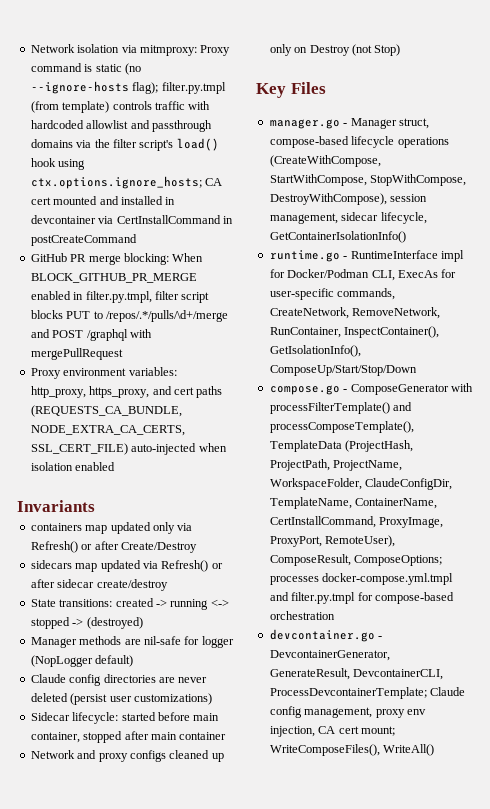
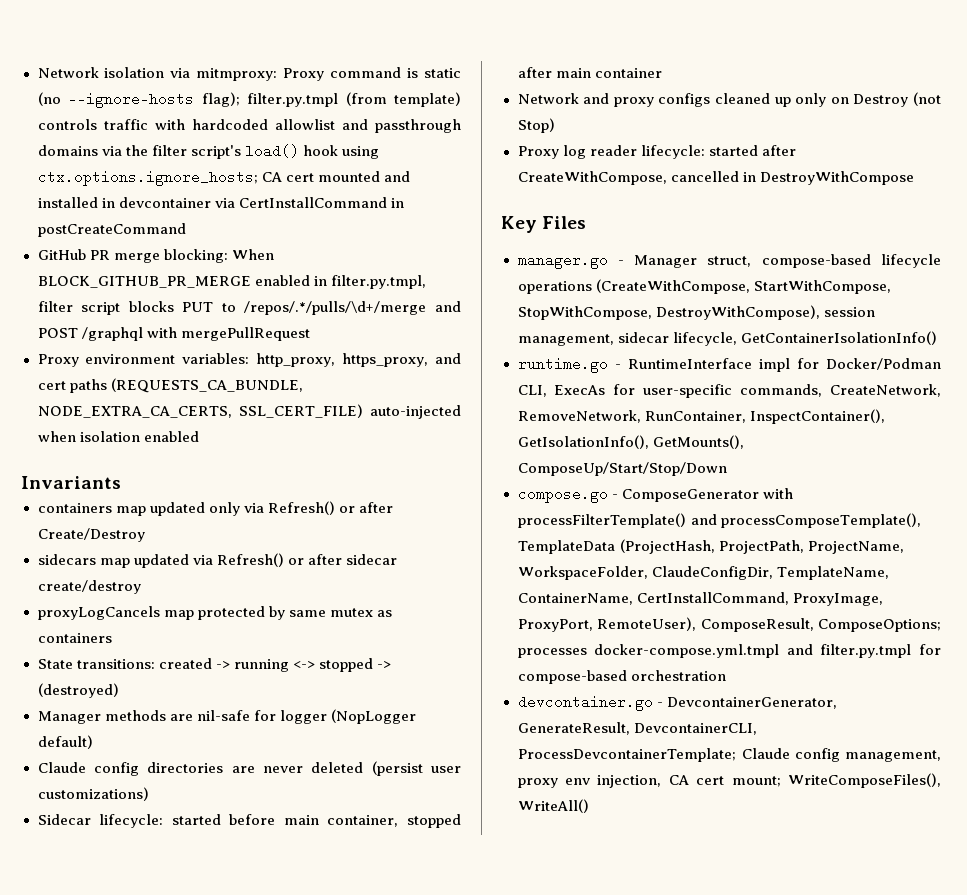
(168, 585) none -> [37,606,392,620] [37,633,112,643] // proxyLogCancels map protected by same mutex as containers
(401, 50) none -> [517,145,796,159] [517,171,914,185] // Proxy log reader lifecycle: started after CreateWithCompose, cancelled in DestroyWithCompose
(361, 351) none -> [652,435,744,449] GetMounts(),

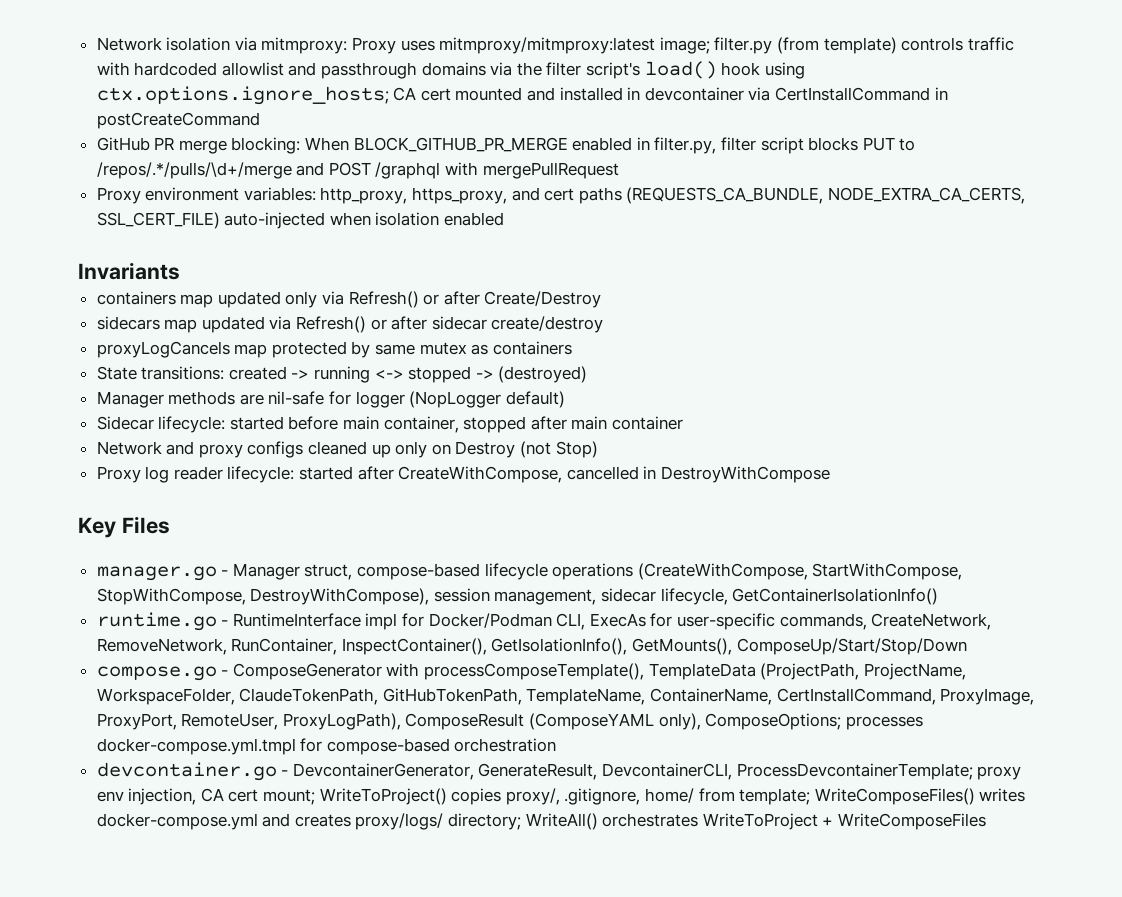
[330,67,462,78] [37,92,338,108] command is static (no --ignore-hosts flag); filter.py.tmpl -> [400,37,773,54] uses mitmproxy/mitmproxy:latest image; filter.py
[330,275,426,289] filter.py.tmpl, -> [654,137,717,154] filter.py,
[37,761,462,776] [37,787,149,801] // Claude config directories are never deleted (persist user customizations) -> (565, 399) none
[517,513,921,528] [517,539,904,554] [517,566,773,580] processFilterTemplate() and processComposeTemplate(), TemplateData (ProjectHash, ProjectPath, ProjectName, WorkspaceFolder, ClaudeConfigDir, -> [424,663,966,680] [96,688,522,705] processComposeTemplate(), TemplateData (ProjectPath, ProjectName, WorkspaceFolder, ClaudeTokenPath, GitHubTokenPath,
[597,617,814,632] RemoteUser), ComposeResult, -> [181,713,701,730] RemoteUser, ProxyLogPath), ComposeResult (ComposeYAML only),
[786,644,912,658] and filter.py.tmpl -> (296, 746) none
[741,748,941,762] Claude config management, -> (973, 771) none
[788,773,941,788] [517,799,589,813] WriteComposeFiles(), WriteAll() -> [319,788,1026,805] [96,813,987,830] WriteToProject() copies proxy/, .gitignore, home/ from template; WriteComposeFiles() writes docker-compose.yml and creates proxy/logs/ directory; WriteAll() orchestrates WriteToProject + WriteComposeFiles

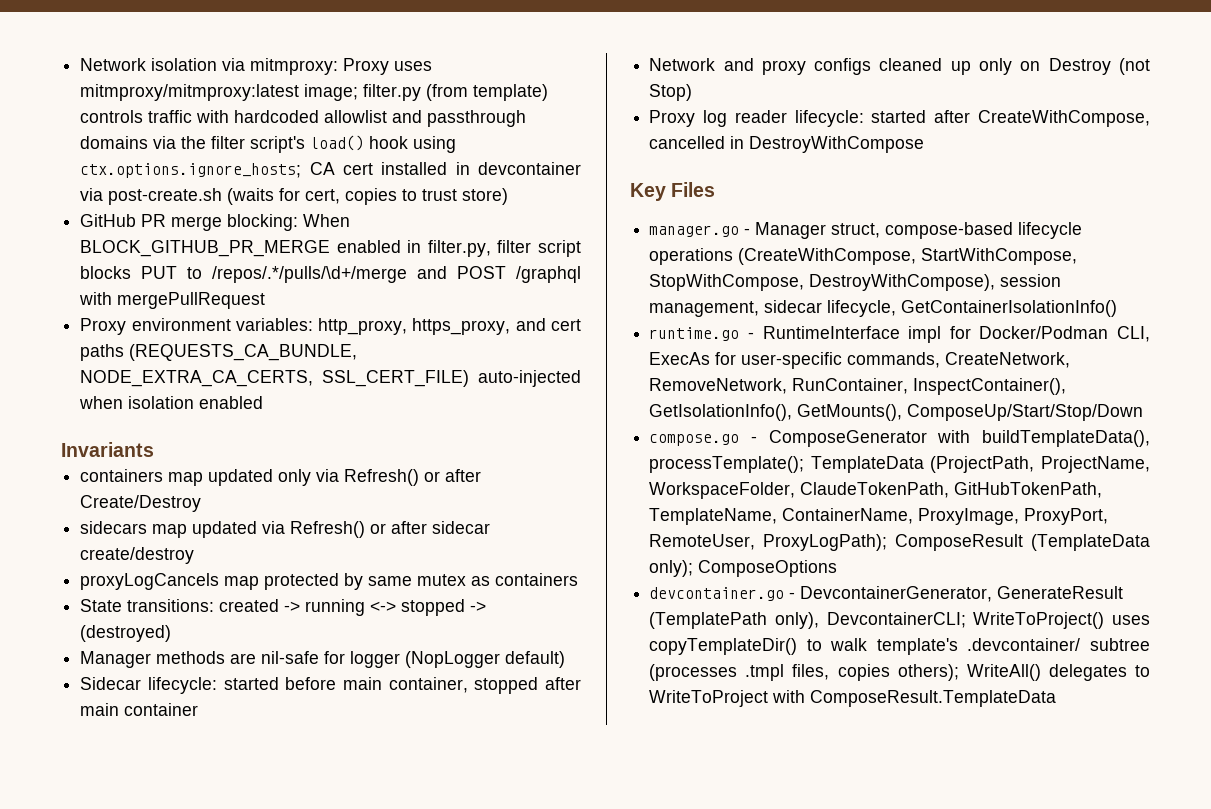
[455,87,556,101] mounted and -> (373, 169) none
[775,87,948,101] [96,112,260,129] CertInstallCommand in postCreateCommand -> [108,188,509,205] post-create.sh (waits for cert, copies to trust store)
[424,663,645,680] processComposeTemplate(), -> [982,430,1150,447] [649,456,805,473] buildTemplateData(), processTemplate();
[776,688,936,705] CertInstallCommand, -> (914, 516) none
[282,713,923,730] [96,738,557,755] [96,762,1022,781] [96,788,1026,805] [96,813,987,830] ProxyLogPath), ComposeResult (ComposeYAML only), ComposeOptions; processes docker-compose.yml.tmpl for compose-based orchestration // devcontainer.go - DevcontainerGenerator, GenerateResult, DevcontainerCLI, ProcessDevcontainerTemplate; proxy env injection, CA cert mount; WriteToProject() copies proxy/, .gitignore, home/ from template; WriteComposeFiles() writes docker-compose.yml and creates proxy/logs/ directory; WriteAll() orchestrates WriteToProject + WriteComposeFiles -> [763,534,1150,551] [649,560,838,577] [649,586,1124,602] [649,612,1150,629] [649,638,1150,655] [649,664,1150,681] [649,690,1057,707] ProxyLogPath); ComposeResult (TemplateData only); ComposeOptions // devcontainer.go - DevcontainerGenerator, GenerateResult (TemplatePath only), DevcontainerCLI; WriteToProject() uses copyTemplateDir() to walk template's .devcontainer/ subtree (processes .tmpl files, copies others); WriteAll() delegates to WriteToProject with ComposeResult.TemplateData

